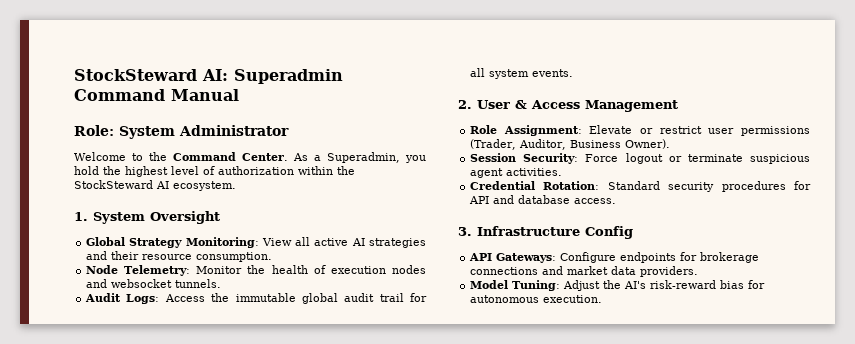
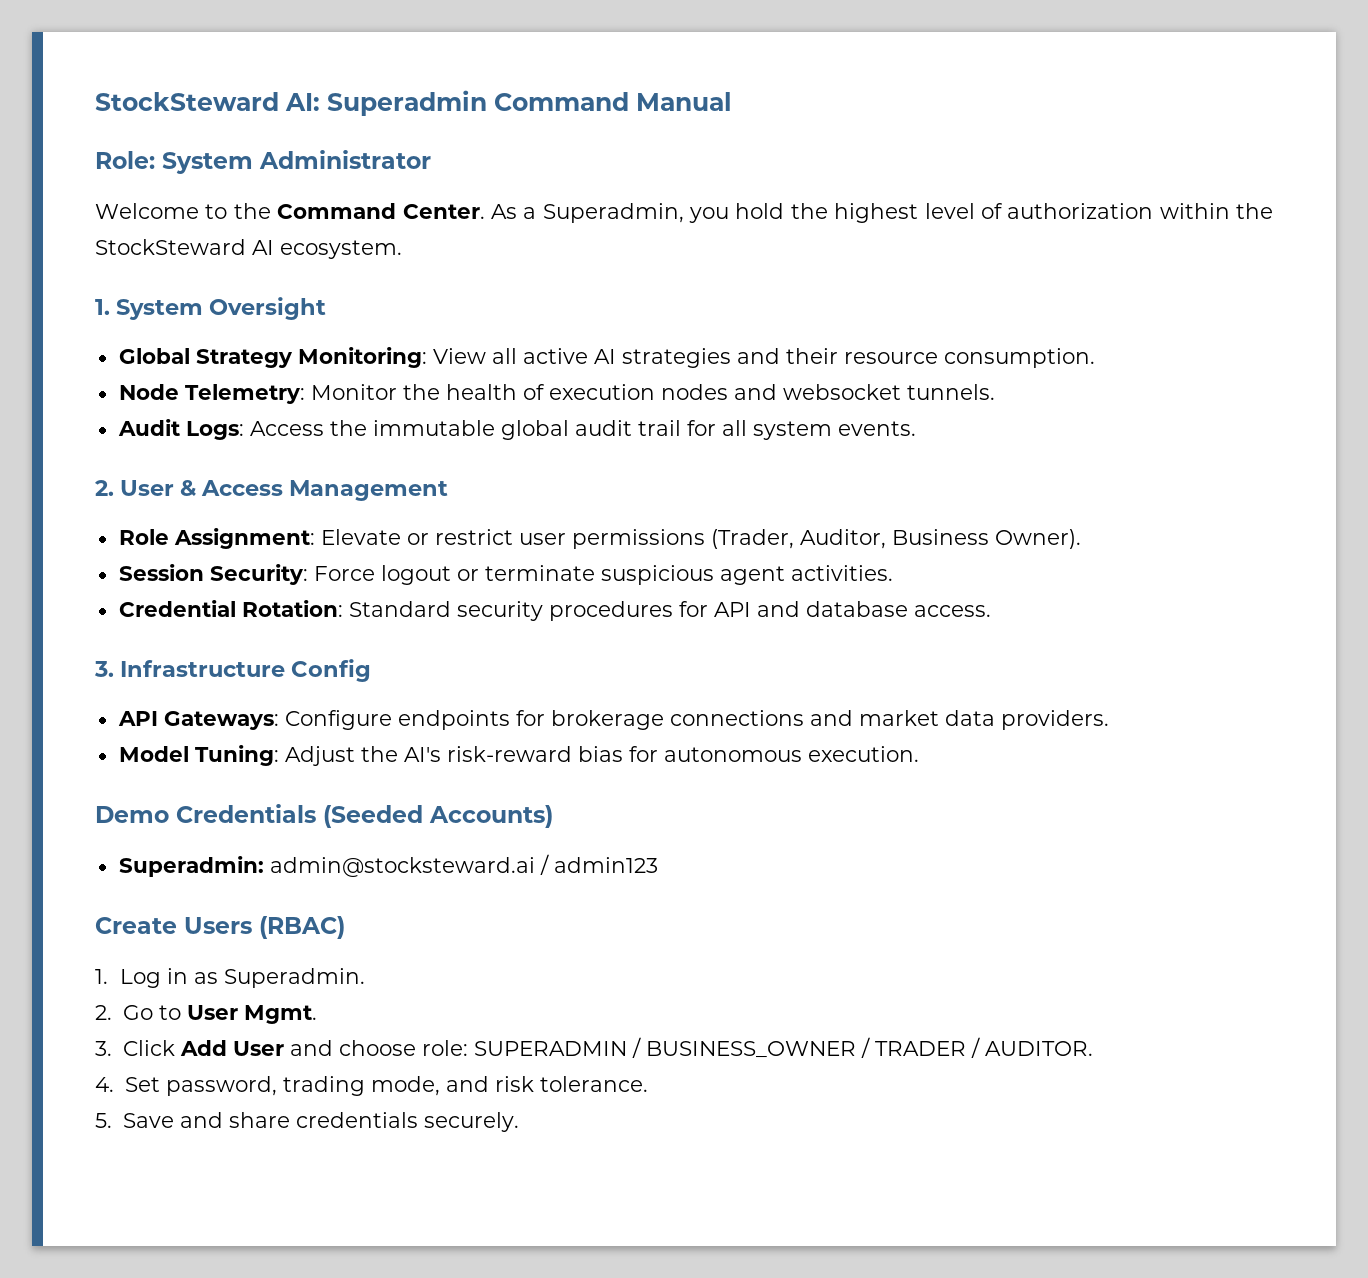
(603, 299) none -> [95,804,553,828] [118,854,658,877] [95,916,345,939] [95,968,365,988] [95,1005,317,1024] [95,1037,1093,1058] [95,1076,648,1096] [95,1112,519,1132] // Demo Credentials (Seeded Accounts) // Superadmin: admin@stocksteward.ai / admin123 // Create Users (RBAC) // 1. Log in as Superadmin. // 2. Go to User Mgmt. // 3. Click Add User and choose role: SUPERADMIN / BUSINESS_OWNER / TRADER / AUDITOR. // 4. Set password, trading mode, and risk tolerance. // 5. Save and share credentials securely.

